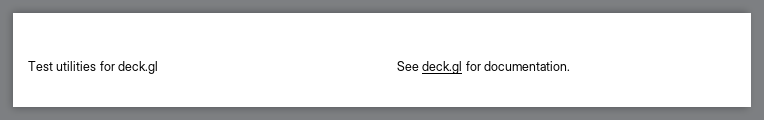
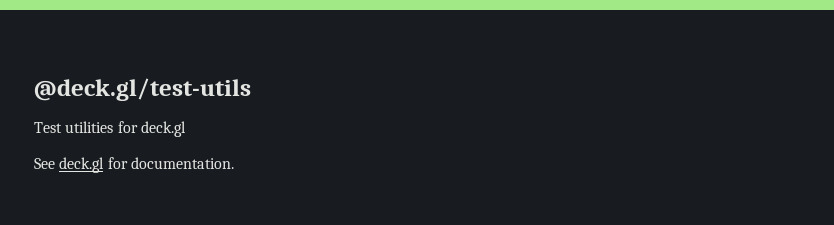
(28, 66) none -> [34,78,251,101] @deck.gl/test-utils //

